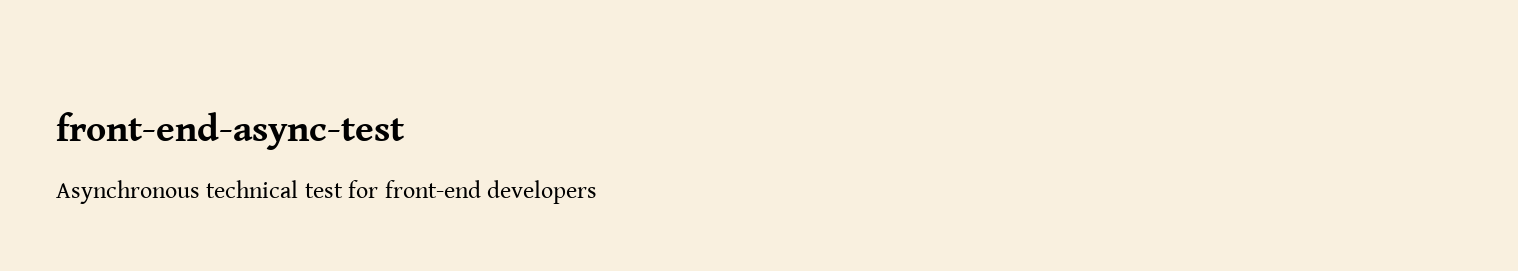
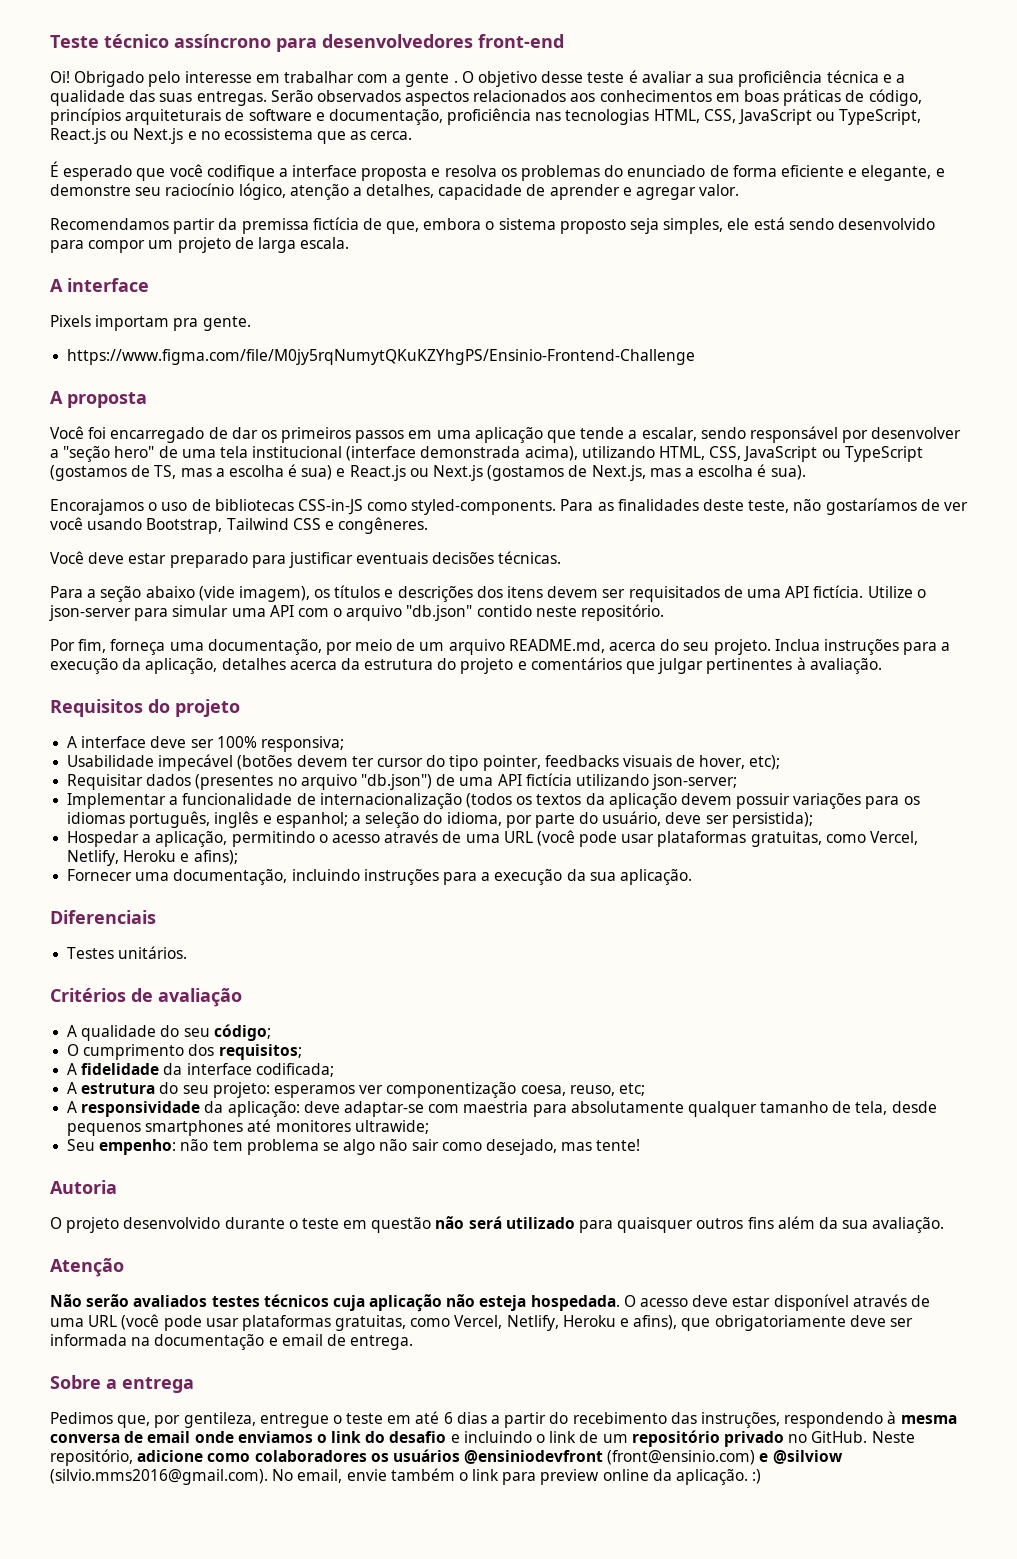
[56,112,405,150] [56,180,598,204] front-end-async-test // Asynchronous technical test for front-end developers -> [50,34,564,52] [50,70,905,87] [50,89,922,106] [50,108,922,125] [50,128,413,144] [50,161,945,181] [50,183,740,200] [50,217,935,234] [50,237,350,253] [50,278,149,292] [50,315,251,331] [67,349,696,365] [50,391,147,408] [50,426,962,443] [50,446,923,462] [50,464,806,481] [50,498,968,515] [50,517,429,534] [50,551,562,568] [50,585,926,602] [49,604,665,621] [50,639,951,655] [50,657,882,674] [50,699,240,717] [67,736,344,752] [67,754,781,771] [67,773,738,790] [67,793,920,809] [67,811,813,828] [67,830,919,847] [67,850,238,866] [67,869,692,885] [50,910,156,924] [67,946,188,959] [50,988,242,1007] [67,1024,271,1041] [67,1044,302,1060] [67,1063,334,1077] [67,1082,645,1098] [67,1101,937,1117] [67,1119,429,1136] [67,1139,641,1155] [50,1180,117,1194] [50,1216,945,1233] [50,1258,124,1277] [50,1294,930,1312] [50,1314,913,1331] [50,1334,414,1350] [50,1375,194,1393] [50,1411,957,1428] [50,1430,915,1447] [50,1449,843,1466] [50,1468,762,1485] Teste técnico assíncrono para desenvolvedores front-end // Oi! Obrigado pelo interesse em trabalhar com a gente . O objetivo desse teste é avaliar a sua proficiência técnica e a qualidade das suas entregas. Serão observados aspectos relacionados aos conhecimentos em boas práticas de código, princípios arquiteturais de software e documentação, proficiência nas tecnologias HTML, CSS, JavaScript ou TypeScript, React.js ou Next.js e no ecossistema que as cerca. // É esperado que você codifique a interface proposta e resolva os problemas do enunciado de forma eficiente e elegante, e demonstre seu raciocínio lógico, atenção a detalhes, capacidade de aprender e agregar valor. // Recomendamos partir da premissa fictícia de que, embora o sistema proposto seja simples, ele está sendo desenvolvido para compor um projeto de larga escala. // A interface // Pixels importam pra gente. // https://www.figma.com/file/M0jy5rqNumytQKuKZYhgPS/Ensinio-Frontend-Challenge // A proposta // Você foi encarregado de dar os primeiros passos em uma aplicação que tende a escalar, sendo responsável por desenvolver a "seção hero" de uma tela institucional (interface demonstrada acima), utilizando HTML, CSS, JavaScript ou TypeScript (gostamos de TS, mas a escolha é sua) e React.js ou Next.js (gostamos de Next.js, mas a escolha é sua). // Encorajamos o uso de bibliotecas CSS-in-JS como styled-components. Para as finalidades deste teste, não gostaríamos de ver você usando Bootstrap, Tailwind CSS e congêneres. // Você deve estar preparado para justificar eventuais decisões técnicas. // Para a seção abaixo (vide imagem), os títulos e descrições dos itens devem ser requisitados de uma API fictícia. Utilize o json-server para simular uma API com o arquivo "db.json" contido neste repositório. // Por fim, forneça uma documentação, por meio de um arquivo README.md, acerca do seu projeto. Inclua instruções para a execução da aplicação, detalhes acerca da estrutura do projeto e comentários que julgar pertinentes à avaliação. // Requisitos do projeto // A interface deve ser 100% responsiva; // Usabilidade impecável (botões devem ter cursor do tipo pointer, feedbacks visuais de hover, etc); // Requisitar dados (presentes no arquivo "db.json") de uma API fictícia utilizando json-server; // Implementar a funcionalidade de internacionalização (todos os textos da aplicação devem possuir variações para os idiomas português, inglês e espanhol; a seleção do idioma, por parte do usuário, deve ser persistida); // Hospedar a aplicação, permitindo o acesso através de uma URL (você pode usar plataformas gratuitas, como Vercel, Netlify, Heroku e afins); // Fornecer uma documentação, incluindo instruções para a execução da sua aplicação. // Diferenciais // Testes unitários. // Critérios de avaliação // A qualidade do seu código; // O cumprimento dos requisitos; // A fidelidade da interface codificada; // A estrutura do seu projeto: esperamos ver componentização coesa, reuso, etc; // A responsividade da aplicação: deve adaptar-se com maestria para absolutamente qualquer tamanho de tela, desde pequenos smartphones até monitores ultrawide; // Seu empenho: não tem problema se algo não sair como desejado, mas tente! // Autoria // O projeto desenvolvido durante o teste em questão não será utilizado para quaisquer outros fins além da sua avaliação. // Atenção // Não serão avaliados testes técnicos cuja aplicação não esteja hospedada. O acesso deve estar disponível através de uma URL (você pode usar plataformas gratuitas, como Vercel, Netlify, Heroku e afins), que obrigatoriamente deve ser informada na documentação e email de entrega. // Sobre a entrega // Pedimos que, por gentileza, entregue o teste em até 6 dias a partir do recebimento das instruções, respondendo à mesma conversa de email onde enviamos o link do desafio e incluindo o link de um repositório privado no GitHub. Neste repositório, adicione como colaboradores os usuários @ensiniodevfront (front@ensinio.com) e @silviow (silvio.mms2016@gmail.com). No email, envie também o link para preview online da aplicação. :)

